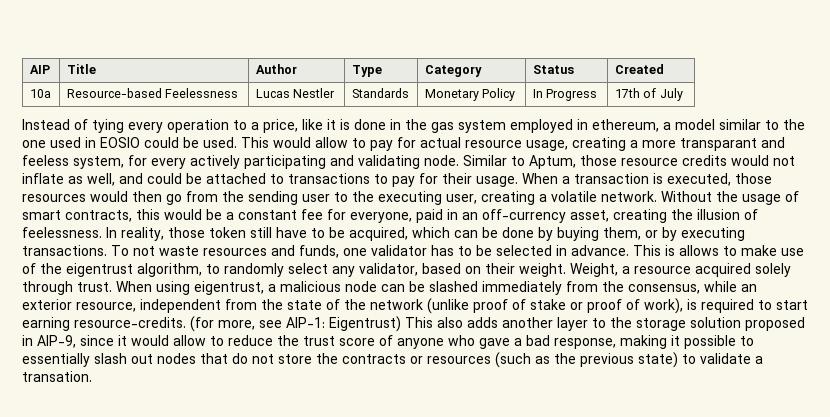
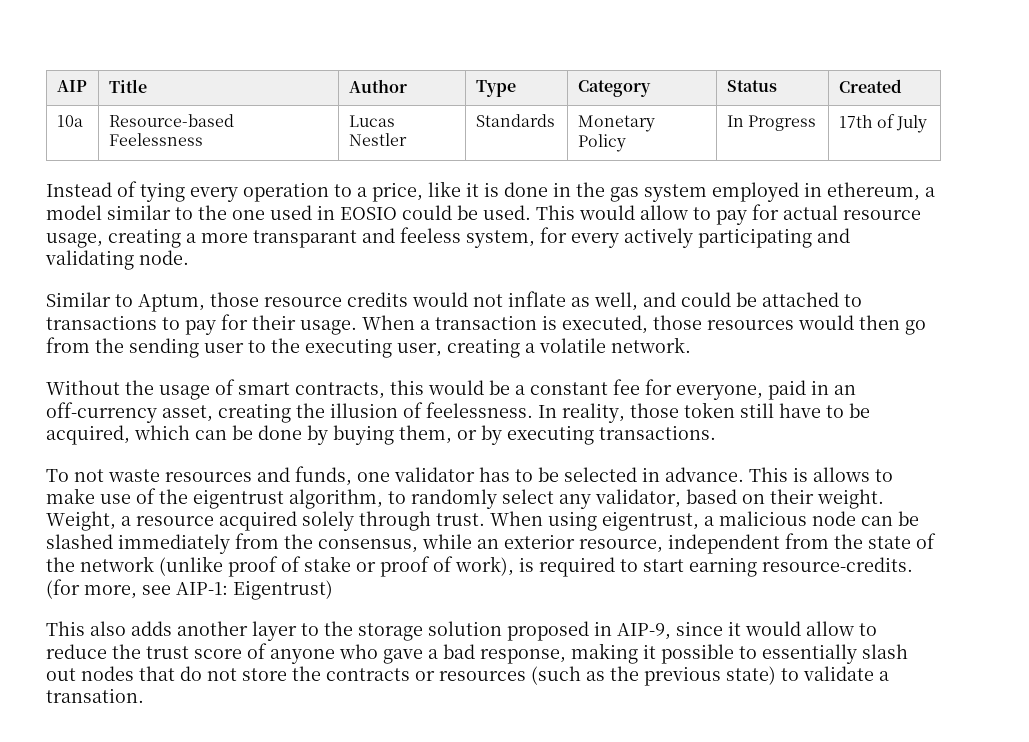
(459, 160) none -> (189, 257) //
(657, 196) none -> (691, 345) //
(107, 250) none -> (716, 432) //
(401, 324) none -> (333, 590) //

